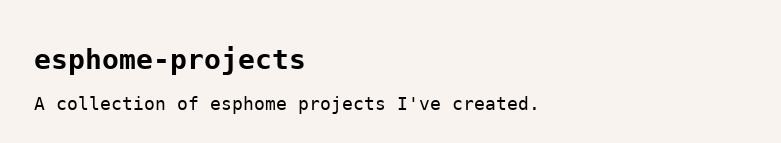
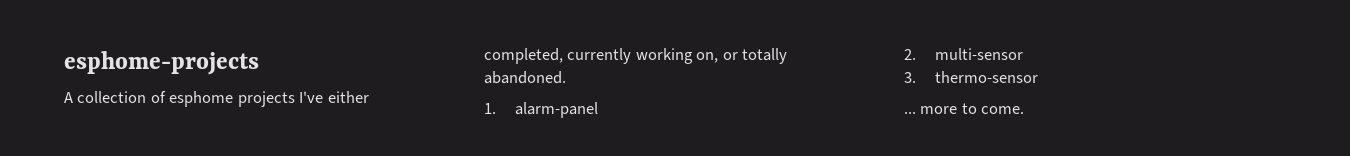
[452,96,540,110] created. -> [327,91,369,103] [484,48,788,64] [484,71,566,84] [484,102,599,118] [904,48,1024,60] [904,71,1039,83] [904,103,1025,114] either completed, currently working on, or totally abandoned. // 1. alarm-panel // 2. multi-sensor // 3. thermo-sensor // ... more to come.

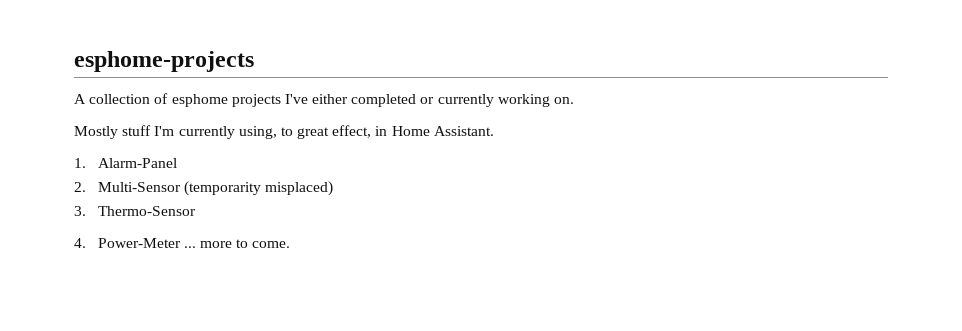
[484,48,788,64] [484,71,566,84] completed, currently working on, or totally abandoned. -> [351,94,575,107] [74,125,494,139] completed or currently working on. // Mostly stuff I'm currently using, to great effect, in Home Assistant.
[515,102,599,118] alarm-panel -> [97,158,177,168] Alarm-Panel
[935,48,1024,60] [904,71,1039,83] multi-sensor // 3. thermo-sensor // -> [97,181,334,196] [74,206,196,216] [74,238,181,248] Multi-Sensor (temporarity misplaced) // 3. Thermo-Sensor // 4. Power-Meter

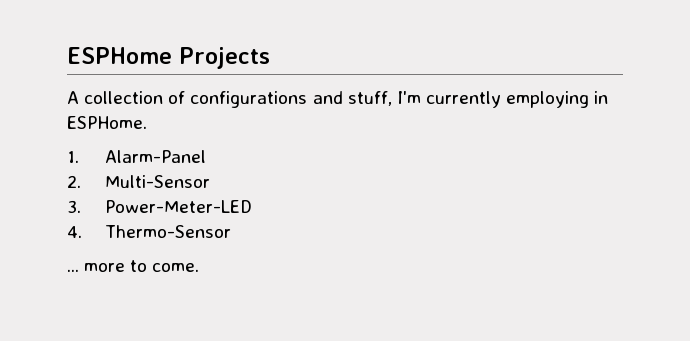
[74,51,254,72] esphome-projects -> [67,47,270,69] ESPHome Projects
[171,94,575,107] [74,125,494,139] esphome projects I've either completed or currently working on. // Mostly stuff I'm currently using, to great effect, in Home Assistant. -> [190,91,609,108] [67,116,147,129] configurations and stuff, I'm currently employing in ESPHome.
[183,181,334,196] [74,206,86,216] (temporarity misplaced) // 3. -> [67,200,252,213] [67,226,82,238] // 3. Power-Meter-LED // 4.
[74,238,181,248] 4. Power-Meter -> (231, 231) none

